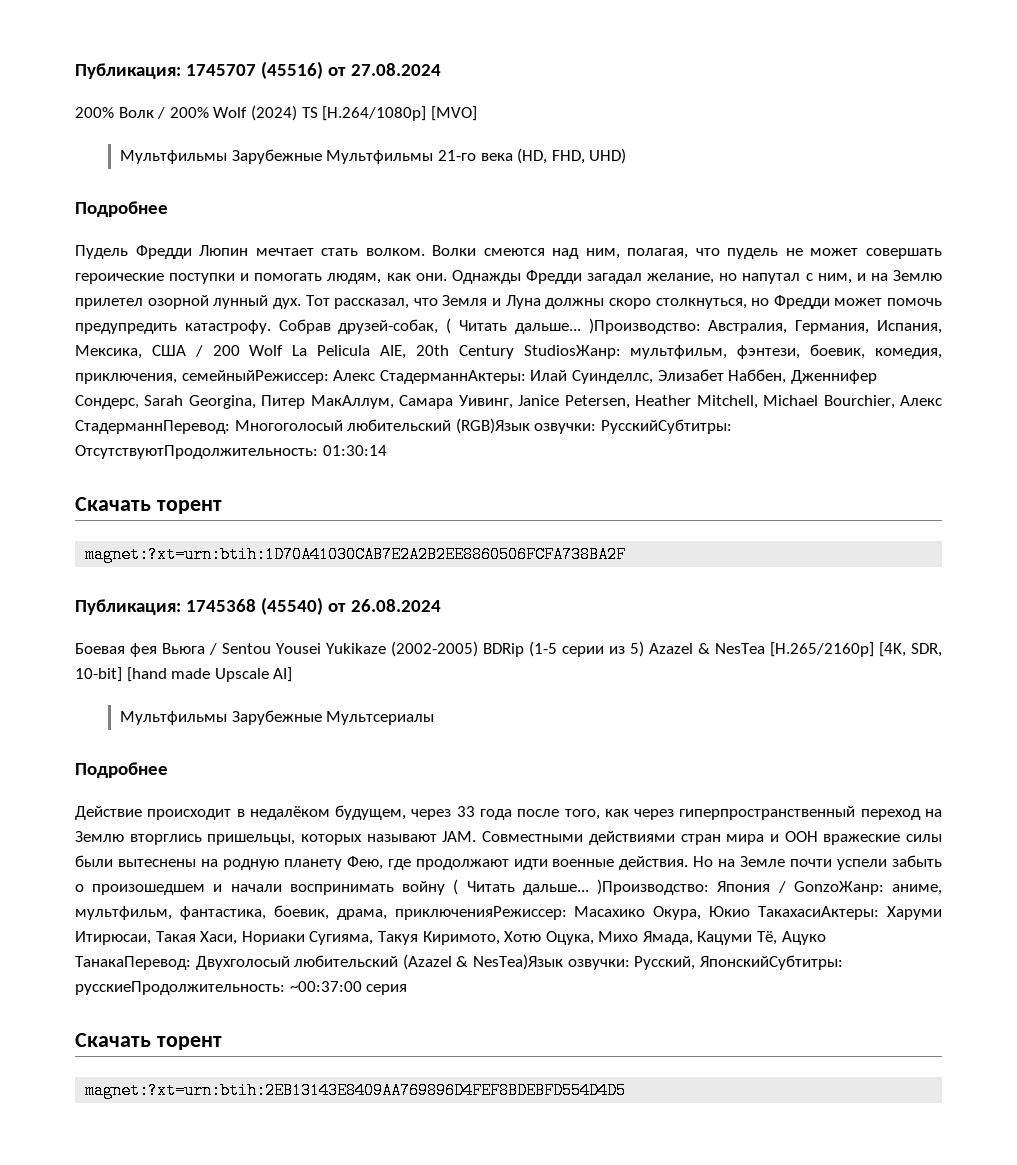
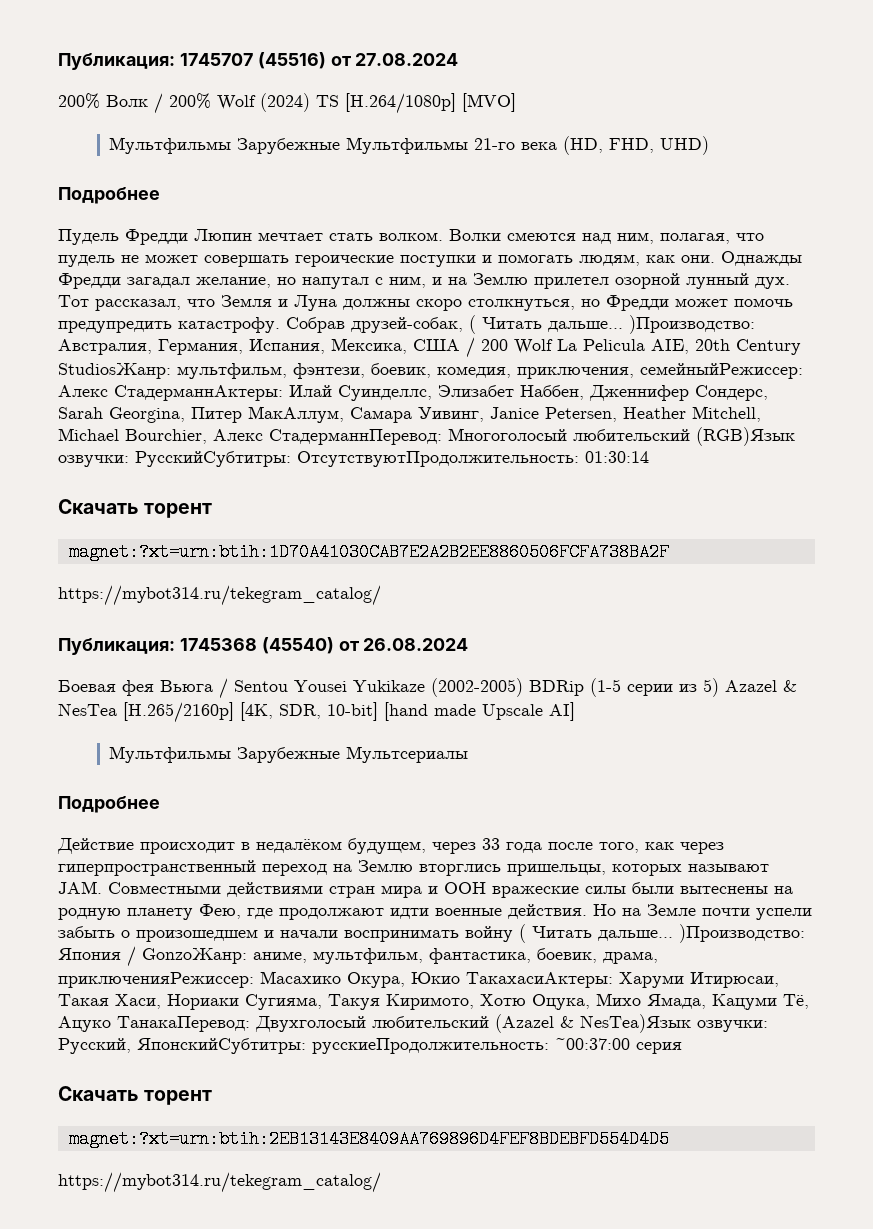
(627, 554) none -> [58,585,381,606] // https://mybot314.ru/tekegram_catalog/
(627, 1090) none -> [58,1172,381,1193] // https://mybot314.ru/tekegram_catalog/

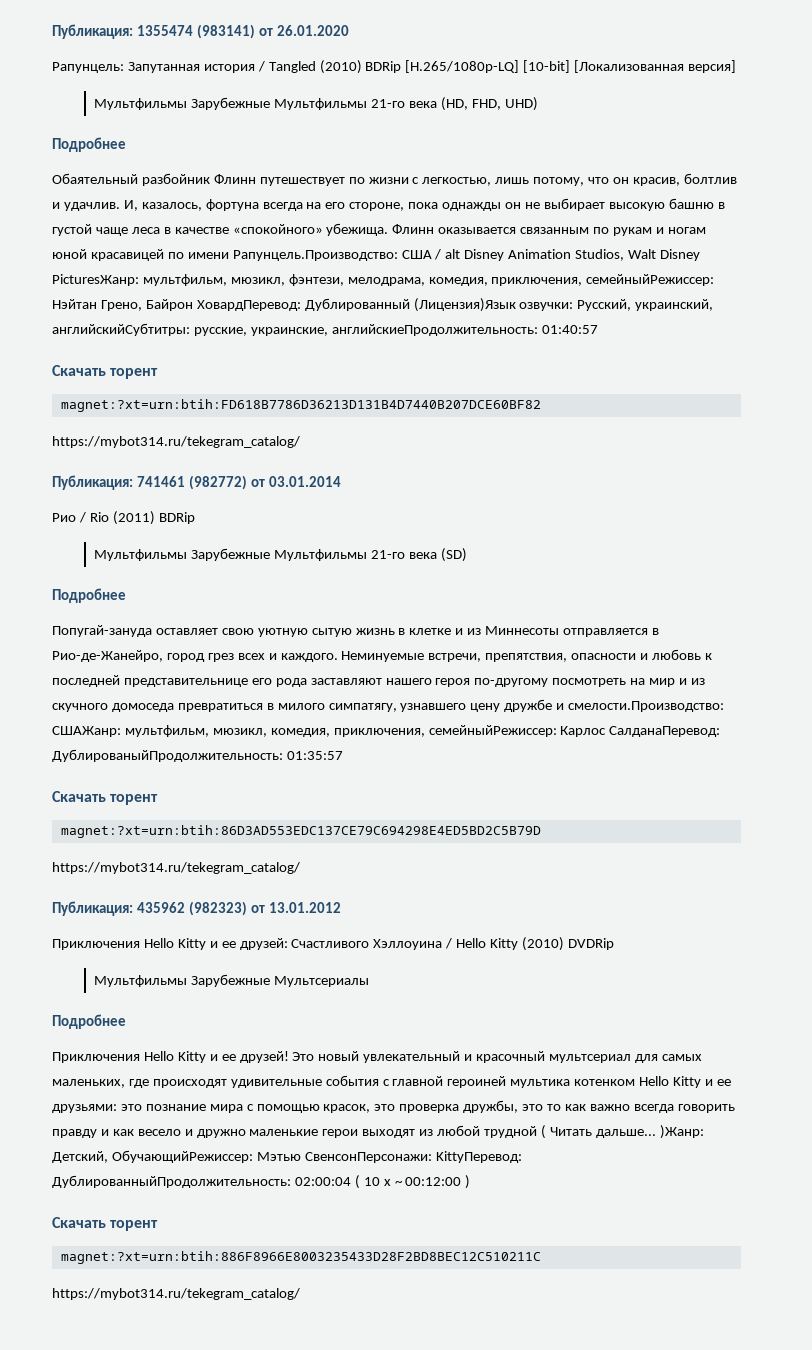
[58,52,459,70] [58,93,516,114] Публикация: 1745707 (45516) от 27.08.2024 // 200% Волк / 200% Wolf (2024) TS [H.264/1080p] [MVO] -> [52,24,350,39] [52,60,737,74] Публикация: 1355474 (983141) от 26.01.2020 // Рапунцель: Запутанная история / Tangled (2010) BDRip [H.265/1080p-LQ] [10-bit] [Локализованная версия]
[58,229,764,245] [58,251,802,267] [58,273,790,289] [58,295,793,311] [58,315,755,334] [58,337,801,358] [58,363,803,379] [58,385,768,401] [58,406,761,423] [58,427,795,446] [58,451,649,467] [58,499,213,518] [68,543,669,561] [58,585,381,606] [58,637,469,655] [58,678,797,699] [58,702,575,723] [109,746,469,763] [58,796,160,813] [57,838,724,854] [58,860,769,876] [58,881,793,898] [58,904,812,920] [58,924,805,943] [58,946,658,967] [58,971,779,988] [58,993,809,1010] [58,1014,768,1033] [58,1038,682,1054] [58,1086,213,1105] [68,1130,669,1148] Пудель Фредди Люпин мечтает стать волком. Волки смеются над ним, полагая, что пудель не может совершать героические поступки и помогать людям, как они. Однажды Фредди загадал желание, но напутал с ним, и на Землю прилетел озорной лунный дух. Тот рассказал, что Земля и Луна должны скоро столкнуться, но Фредди может помочь предупредить катастрофу. Собрав друзей-собак, ( Читать дальше... )Производство: Австралия, Германия, Испания, Мексика, США / 200 Wolf La Pelicula AIE, 20th Century StudiosЖанр: мультфильм, фэнтези, боевик, комедия, приключения, семейныйРежиссер: Алекс СтадерманнАктеры: Илай Суинделлс, Элизабет Наббен, Дженнифер Сондерс, Sarah Georgina, Питер МакАллум, Самара Уивинг, Janice Petersen, Heather Mitchell, Michael Bourchier, Алекс СтадерманнПеревод: Многоголосый любительский (RGB)Язык озвучки: РусскийСубтитры: ОтсутствуютПродолжительность: 01:30:14 // Скачать торент // magnet:?xt=urn:btih:1D70A41030CAB7E2A2B2EE8860506FCFA738BA2F // https://mybot314.ru/tekegram_catalog/ // Публикация: 1745368 (45540) от 26.08.2024 // Боевая фея Вьюга / Sentou Yousei Yukikaze (2002-2005) BDRip (1-5 серии из 5) Azazel & NesTea [H.265/2160p] [4K, SDR, 10-bit] [hand made Upscale AI] // Мультфильмы Зарубежные Мультсериалы // Подробнее // Действие происходит в недалёком будущем, через 33 года после того, как через гиперпространственный переход на Землю вторглись пришельцы, которых называют JAM. Совместными действиями стран мира и ООН вражеские силы были вытеснены на родную планету Фею, где продолжают идти военные действия. Но на Земле почти успели забыть о произошедшем и начали воспринимать войну ( Читать дальше... )Производство: Япония / GonzoЖанр: аниме, мультфильм, фантастика, боевик, драма, приключенияРежиссер: Масахико Окура, Юкио ТакахасиАктеры: Харуми Итирюсаи, Такая Хаси, Нориаки Сугияма, Такуя Киримото, Хотю Оцука, Михо Ямада, Кацуми Тё, Ацуко ТанакаПеревод: Двухголосый любительский (Azazel & NesTea)Язык озвучки: Русский, ЯпонскийСубтитры: русскиеПродолжительность: ~00:37:00 серия // Скачать торент // magnet:?xt=urn:btih:2EB13143E8409AA769896D4FEF8BDEBFD554D4D5 -> [52,173,737,186] [52,198,725,211] [52,223,706,236] [52,249,700,261] [52,274,715,286] [52,298,714,312] [52,323,598,336] [52,365,159,379] [60,399,541,412] [52,436,300,448] [52,475,342,490] [52,511,195,525] [94,548,467,562] [52,588,126,603] [52,625,659,637] [52,649,712,662] [52,675,705,687] [52,699,725,712] [52,725,721,737] [52,749,343,762] [52,791,159,805] [60,825,541,838] [52,862,300,874] [52,901,342,916] [52,937,614,951] [94,974,370,987] [52,1014,126,1029] [52,1051,702,1063] [52,1075,731,1088] [52,1100,735,1113] [52,1125,704,1139] [52,1150,522,1163] [52,1175,471,1189] [52,1217,159,1231] [60,1251,541,1264] Обаятельный разбойник Флинн путешествует по жизни с легкостью, лишь потому, что он красив, болтлив и удачлив. И, казалось, фортуна всегда на его стороне, пока однажды он не выбирает высокую башню в густой чаще леса в качестве «спокойного» убежища. Флинн оказывается связанным по рукам и ногам юной красавицей по имени Рапунцель.Производство: США / alt Disney Animation Studios, Walt Disney PicturesЖанр: мультфильм, мюзикл, фэнтези, мелодрама, комедия, приключения, семейныйРежиссер: Нэйтан Грено, Байрон ХовардПеревод: Дублированный (Лицензия)Язык озвучки: Русский, украинский, английскийСубтитры: русские, украинские, английскиеПродолжительность: 01:40:57 // Скачать торент // magnet:?xt=urn:btih:FD618B7786D36213D131B4D7440B207DCE60BF82 // https://mybot314.ru/tekegram_catalog/ // Публикация: 741461 (982772) от 03.01.2014 // Рио / Rio (2011) BDRip // Мультфильмы Зарубежные Мультфильмы 21-го века (SD) // Подробнее // Попугай-зануда оставляет свою уютную сытую жизнь в клетке и из Миннесоты отправляется в Рио-де-Жанейро, город грез всех и каждого. Неминуемые встречи, препятствия, опасности и любовь к последней представительнице его рода заставляют нашего героя по-другому посмотреть на мир и из скучного домоседа превратиться в милого симпатягу, узнавшего цену дружбе и смелости.Производство: СШАЖанр: мультфильм, мюзикл, комедия, приключения, семейныйРежиссер: Карлос СалданаПеревод: ДублированыйПродолжительность: 01:35:57 // Скачать торент // magnet:?xt=urn:btih:86D3AD553EDC137CE79C694298E4ED5BD2C5B79D // https://mybot314.ru/tekegram_catalog/ // Публикация: 435962 (982323) от 13.01.2012 // Приключения Hello Kitty и ее друзей: Счастливого Хэллоуина / Hello Kitty (2010) DVDRip // Мультфильмы Зарубежные Мультсериалы // Подробнее // Приключения Hello Kitty и ее друзей! Это новый увлекательный и красочный мультсериал для самых маленьких, где происходят удивительные события с главной героиней мультика котенком Hello Kitty и ее друзьями: это познание мира с помощью красок, это проверка дружбы, это то как важно всегда говорить правду и как весело и дружно маленькие герои выходят из любой трудной ( Читать дальше... )Жанр: Детский, ОбучающийРежиссер: Мэтью СвенсонПерсонажи: KittyПеревод: ДублированныйПродолжительность: 02:00:04 ( 10 x ~ 00:12:00 ) // Скачать торент // magnet:?xt=urn:btih:886F8966E8003235433D28F2BD8BEC12C510211C

